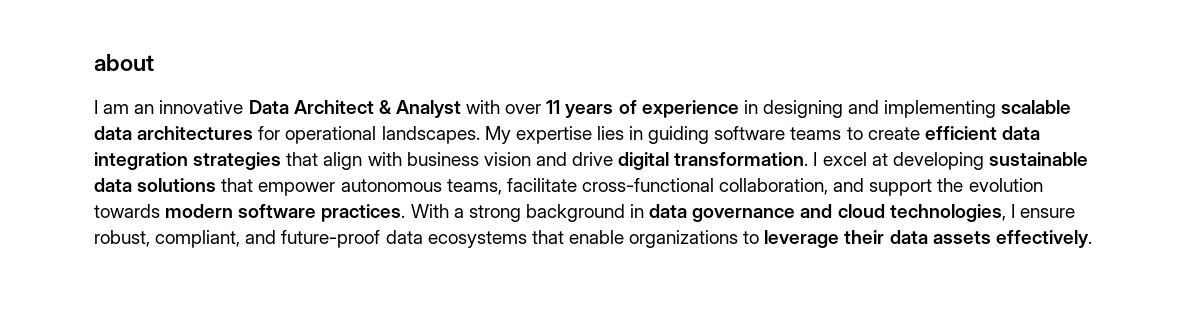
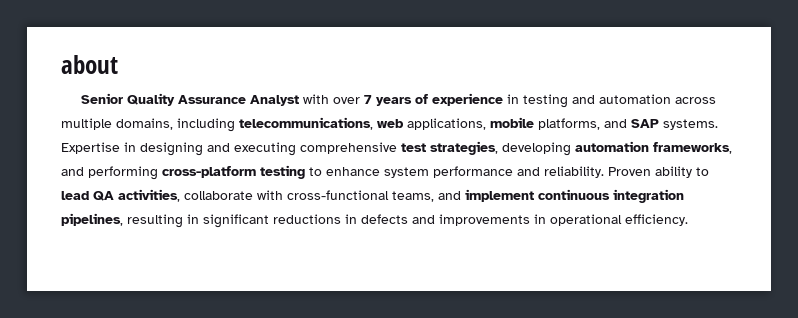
[94,100,392,114] I am an innovative Data Architect & -> [81,93,247,106] Senior Quality Assurance
[546,100,561,114] 11 -> [364,95,373,104] 7
[762,100,1072,118] [94,126,1040,144] [94,152,1088,170] [94,178,1043,196] [94,204,1075,222] [94,230,1092,248] designing and implementing scalable data architectures for operational landscapes. My expertise lies in guiding software teams to create efficient data integration strategies that align with business vision and drive digital transformation. I excel at developing sustainable data solutions that empower autonomous teams, facilitate cross-functional collaboration, and support the evolution towards modern software practices. With a strong background in data governance and cloud technologies, I ensure robust, compliant, and future-proof data ecosystems that enable organizations to leverage their data assets effectively. -> [523,94,717,108] [61,117,718,132] [61,141,732,156] [61,165,709,180] [61,189,684,203] [61,213,688,228] testing and automation across multiple domains, including telecommunications, web applications, mobile platforms, and SAP systems. Expertise in designing and executing comprehensive test strategies, developing automation frameworks, and performing cross-platform testing to enhance system performance and reliability. Proven ability to lead QA activities, collaborate with cross-functional teams, and implement continuous integration pipelines, resulting in significant reductions in defects and improvements in operational efficiency.

